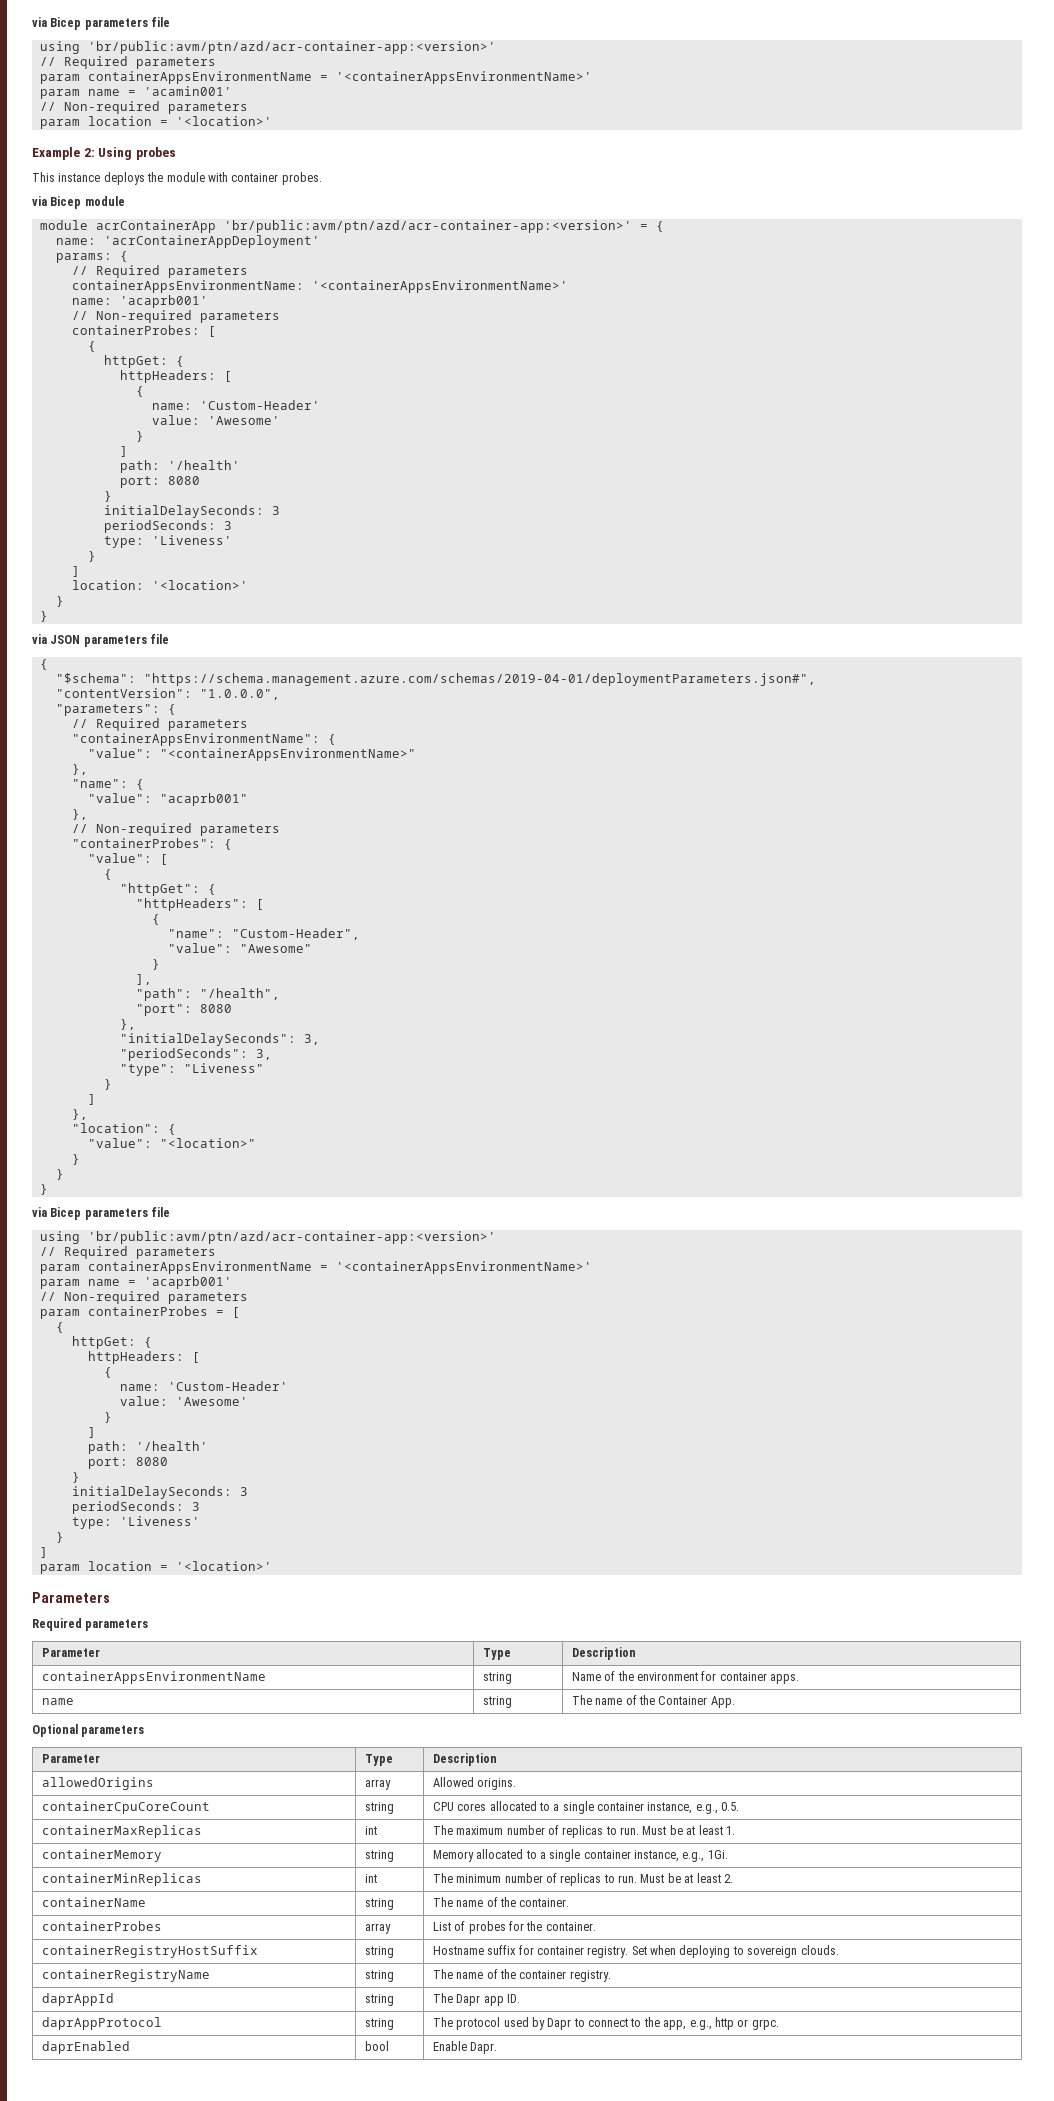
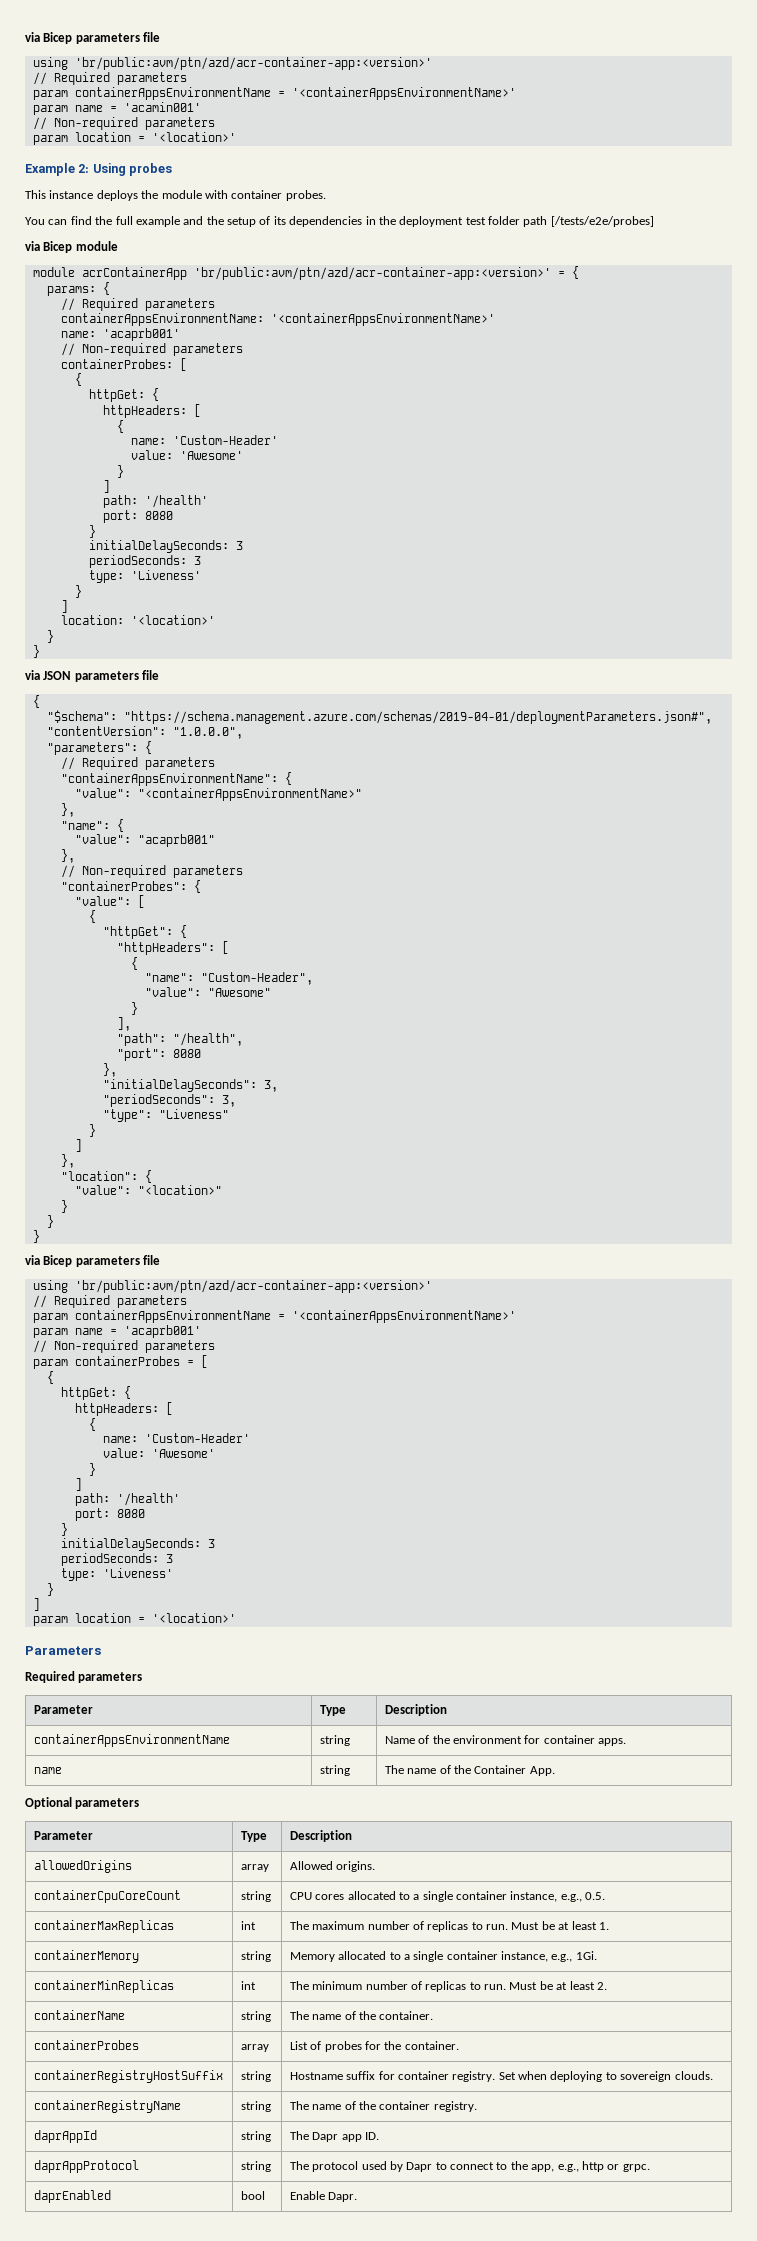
(322, 178) none -> [25,216,654,227] // You can find the full example and the setup of its dependencies in the deployment test folder path [/tests/e2e/probes]
[55,235,320,248] // name: 'acrContainerAppDeployment' -> (579, 272) none

